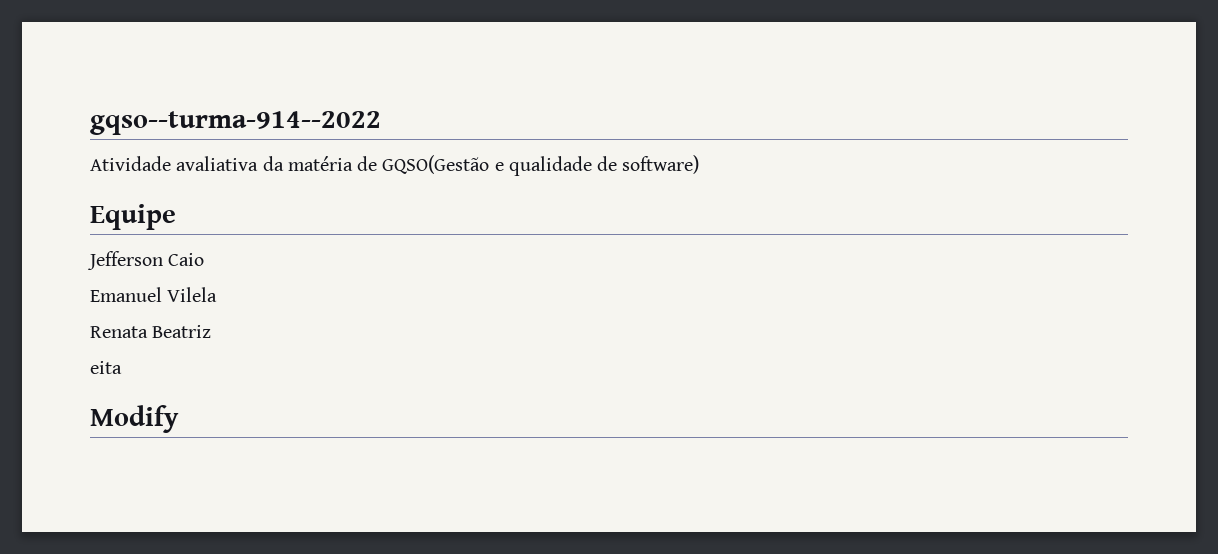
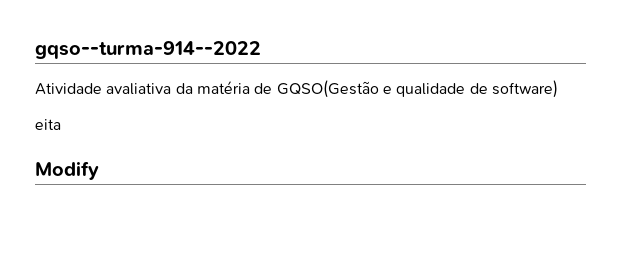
[90,204,176,230] [87,251,205,270] [90,287,218,302] [90,325,212,338] // Equipe // Jefferson Caio // Emanuel Vilela // Renata Beatriz -> (558, 89) none

